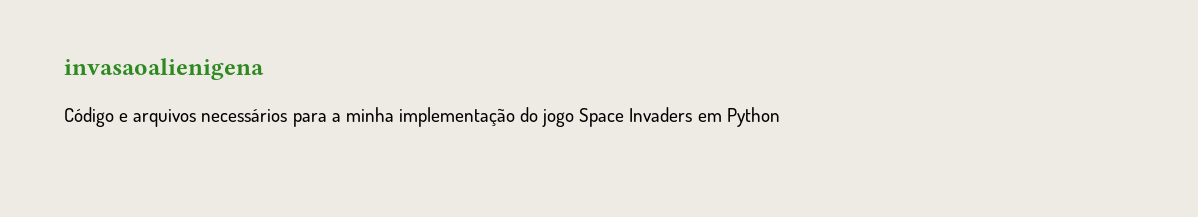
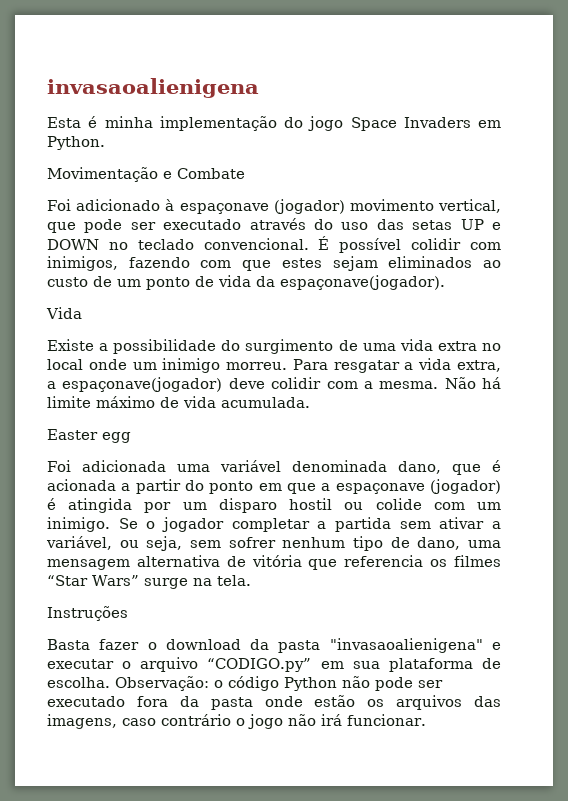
[64,107,341,127] Código e arquivos necessários para a -> [47,116,98,128] Esta é
[726,107,780,127] Python -> [47,136,105,150] [47,167,245,182] [47,199,501,214] [47,218,501,233] [47,236,501,253] [47,256,502,271] [47,275,445,290] [46,307,82,319] [47,339,501,354] [47,358,501,373] [47,377,501,392] [47,396,310,408] [47,429,131,443] [47,460,501,475] [47,479,501,494] [47,498,502,513] [47,517,502,532] [46,536,502,551] [47,555,501,570] [47,575,251,589] [47,606,128,621] [47,638,501,653] [47,657,501,672] [47,676,443,691] [47,695,501,710] [47,714,426,729] Python. // Movimentação e Combate // Foi adicionado à espaçonave (jogador) movimento vertical, que pode ser executado através do uso das setas UP e DOWN no teclado convencional. É possível colidir com inimigos, fazendo com que estes sejam eliminados ao custo de um ponto de vida da espaçonave(jogador). // Vida // Existe a possibilidade do surgimento de uma vida extra no local onde um inimigo morreu. Para resgatar a vida extra, a espaçonave(jogador) deve colidir com a mesma. Não há limite máximo de vida acumulada. // Easter egg // Foi adicionada uma variável denominada dano, que é acionada a partir do ponto em que a espaçonave (jogador) é atingida por um disparo hostil ou colide com um inimigo. Se o jogador completar a partida sem ativar a variável, ou seja, sem sofrer nenhum tipo de dano, uma mensagem alternativa de vitória que referencia os filmes “Star Wars” surge na tela. // Instruções // Basta fazer o download da pasta "invasaoalienigena" e executar o arquivo “CODIGO.py” em sua plataforma de escolha. Observação: o código Python não pode ser executado fora da pasta onde estão os arquivos das imagens, caso contrário o jogo não irá funcionar.

